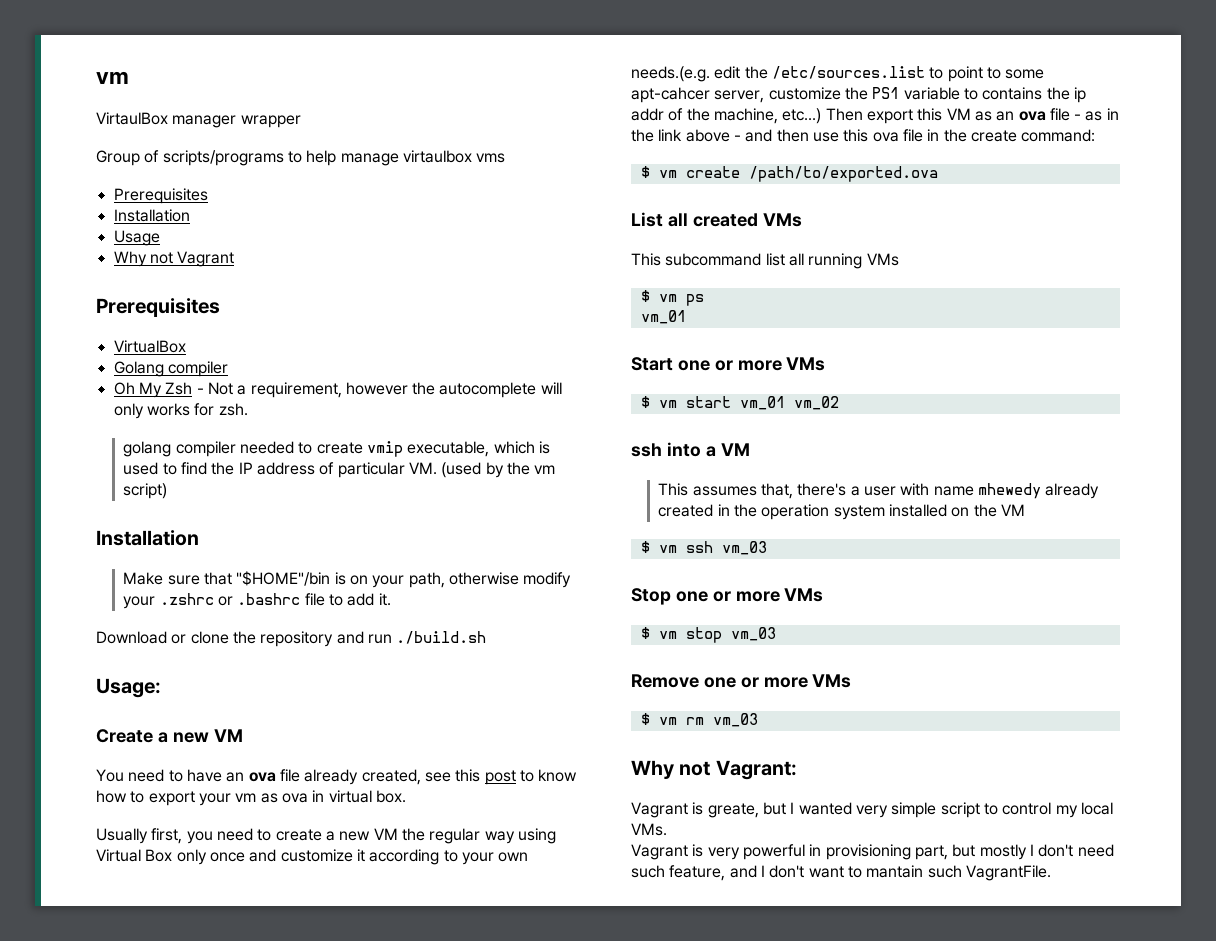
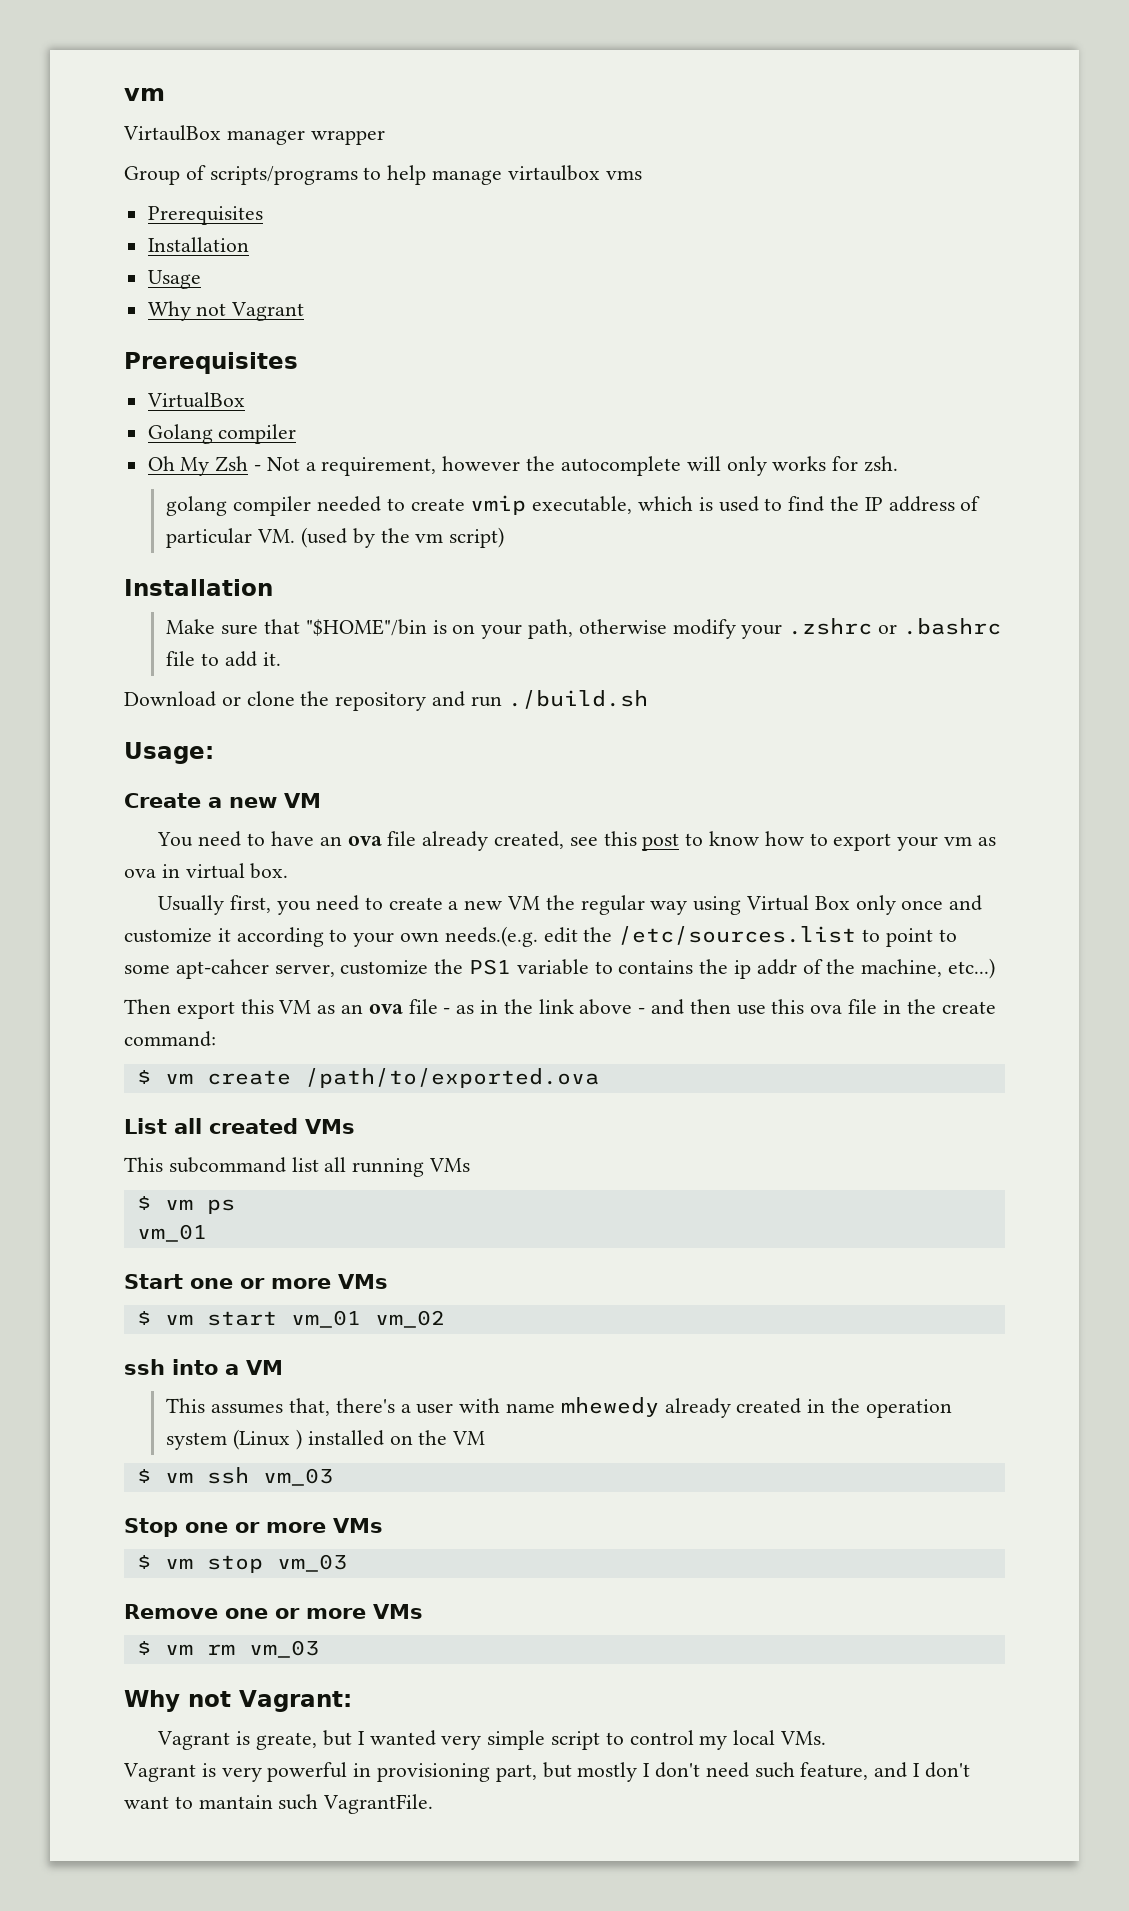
(822, 116) none -> (996, 968) //
(885, 512) none -> [233,1429,302,1450] (Linux )

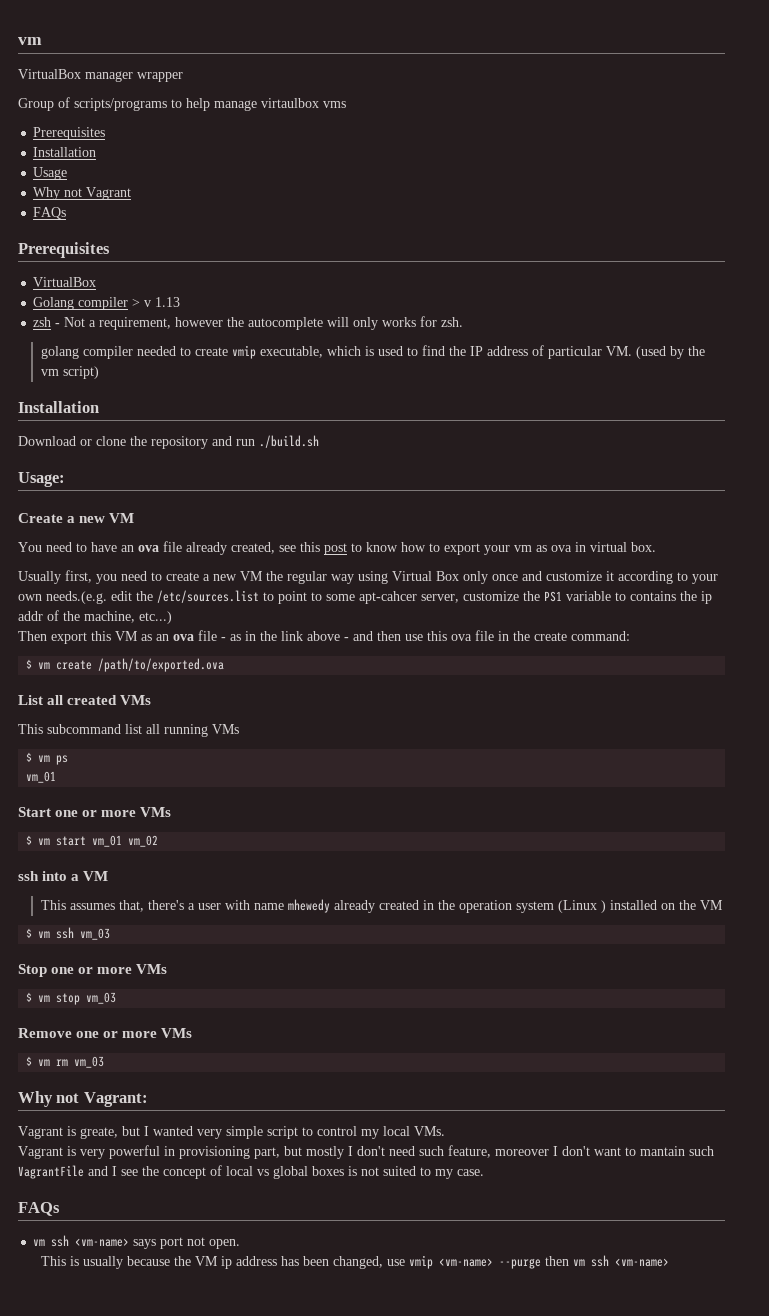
[123,125,221,141] VirtaulBox -> [18,69,81,79] VirtualBox
(305, 311) none -> [33,207,67,219] // FAQs
[147,456,249,476] // Oh My Zsh -> [132,297,181,307] [33,317,52,327] > v 1.13 // zsh
[166,618,1001,639] [166,651,281,667] // Make sure that "$HOME"/bin is on your path, otherwise modify your .zshrc or .bashrc file to add it. -> (99, 407) none
[874,1762,908,1778] and -> [495,1149,549,1156] moreover
[323,1794,434,1814] VagrantFile. -> [18,1165,484,1179] [18,1202,60,1216] [33,1235,241,1249] [41,1255,670,1269] VagrantFile and I see the concept of local vs global boxes is not suited to my case. // FAQs // vm ssh <vm-name> says port not open. // This is usually because the VM ip address has been changed, use vmip <vm-name> --purge then vm ssh <vm-name>

